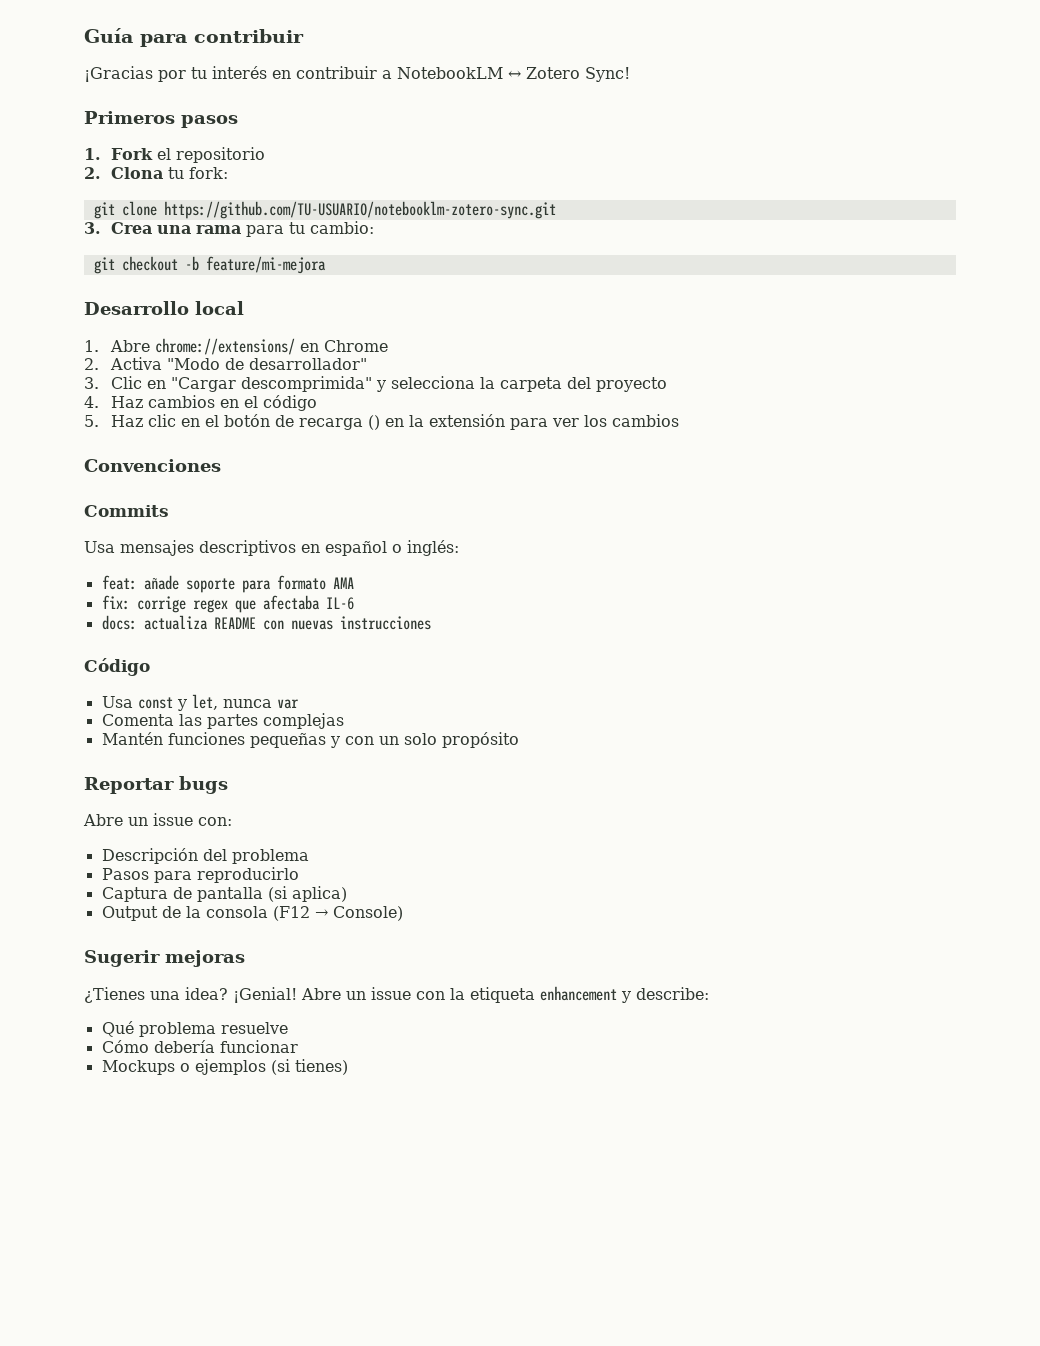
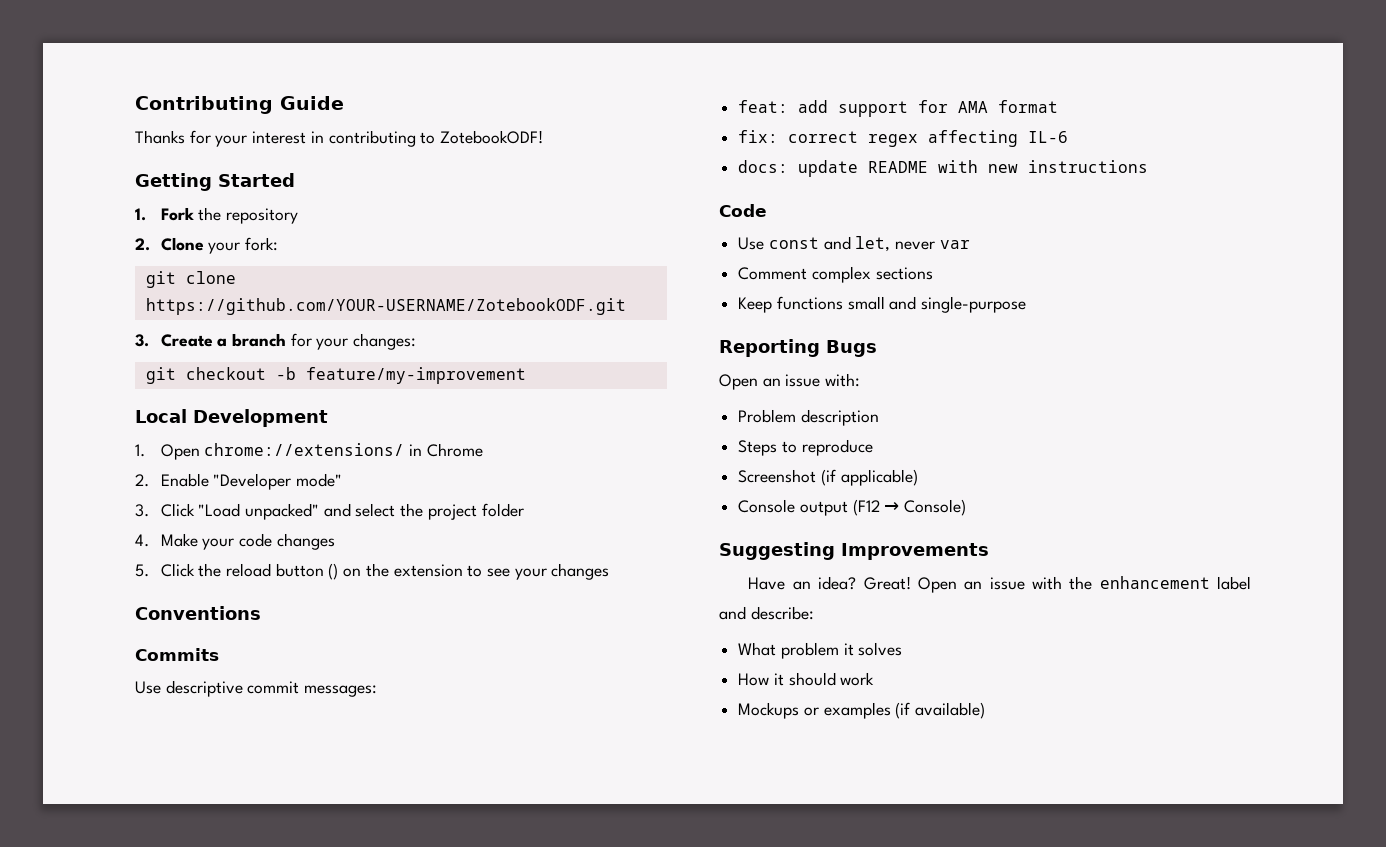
[84,28,304,47] [84,66,630,82] [84,111,238,128] Guía para contribuir // ¡Gracias por tu interés en contribuir a NotebookLM ↔ Zotero Sync! // Primeros pasos -> [135,96,344,114] [135,130,544,147] [135,173,295,191] Contributing Guide // Thanks for your interest in contributing to ZotebookODF! // Getting Started
[156,147,265,163] [84,167,184,179] el repositorio // 2. Clona tu -> [198,207,298,224] [135,237,241,254] the repository // 2. Clone your
[163,201,556,219] [84,221,374,237] [93,256,326,274] [84,301,244,315] [84,338,388,355] [84,357,367,370] [84,376,667,392] [84,395,317,411] [84,414,679,430] [84,459,221,472] [84,505,169,517] [84,540,459,556] [101,575,326,593] https://github.com/TU-USUARIO/notebooklm-zotero-sync.git // 3. Crea una rama para tu cambio: // git checkout -b feature/mi-mejora // Desarrollo local // 1. Abre chrome://extensions/ en Chrome // 2. Activa "Modo de desarrollador" // 3. Clic en "Cargar descomprimida" y selecciona la carpeta del proyecto // 4. Haz cambios en el código // 5. Haz clic en el botón de recarga () en la extensión para ver los cambios // Convenciones // Commits // Usa mensajes descriptivos en español o inglés: // feat: añade soporte para formato -> [145,298,626,315] [135,333,417,350] [145,367,526,384] [135,409,328,427] [135,443,483,460] [135,473,342,490] [135,503,524,520] [135,533,335,550] [135,563,610,580] [135,606,261,620] [135,648,219,661] [135,680,378,697] [738,100,949,117] https://github.com/YOUR-USERNAME/ZotebookODF.git // 3. Create a branch for your changes: // git checkout -b feature/my-improvement // Local Development // 1. Open chrome://extensions/ in Chrome // 2. Enable "Developer mode" // 3. Click "Load unpacked" and select the project folder // 4. Make your code changes // 5. Click the reload button () on the extension to see your changes // Conventions // Commits // Use descriptive commit messages: // feat: add support for
(354, 583) none -> [998,100,1059,113] format
[136,595,354,613] [101,615,431,630] [84,658,150,676] [101,694,299,711] [101,713,344,729] [101,732,519,748] [84,776,228,794] [83,813,232,826] [101,848,309,864] [101,867,299,883] [101,886,347,902] [101,906,403,921] [84,950,245,967] [84,986,709,1003] [101,1021,288,1037] [101,1040,298,1053] [101,1059,348,1075] corrige regex que afectaba IL-6 // docs: actualiza README con nuevas instrucciones // Código // Usa const y let, nunca var // Comenta las partes complejas // Mantén funciones pequeñas y con un solo propósito // Reportar bugs // Abre un issue con: // Descripción del problema // Pasos para reproducirlo // Captura de pantalla (si aplica) // Output de la consola (F12 → Console) // Sugerir mejoras // ¿Tienes una idea? ¡Genial! Abre un issue con la etiqueta enhancement y describe: // Qué problema resuelve // Cómo debería funcionar // Mockups o ejemplos (si tienes) -> [788,130,1069,147] [738,160,1149,177] [719,204,767,217] [738,236,970,252] [738,266,933,283] [738,296,1027,313] [719,339,877,357] [719,373,861,390] [738,409,879,426] [738,439,873,456] [738,469,918,486] [738,499,967,516] [719,542,989,560] [748,576,1251,593] [719,606,814,620] [738,642,903,659] [738,672,875,686] [738,702,986,719] correct regex affecting IL-6 // docs: update README with new instructions // Code // Use const and let, never var // Comment complex sections // Keep functions small and single-purpose // Reporting Bugs // Open an issue with: // Problem description // Steps to reproduce // Screenshot (if applicable) // Console output (F12 → Console) // Suggesting Improvements // Have an idea? Great! Open an issue with the enhancement label and describe: // What problem it solves // How it should work // Mockups or examples (if available)

